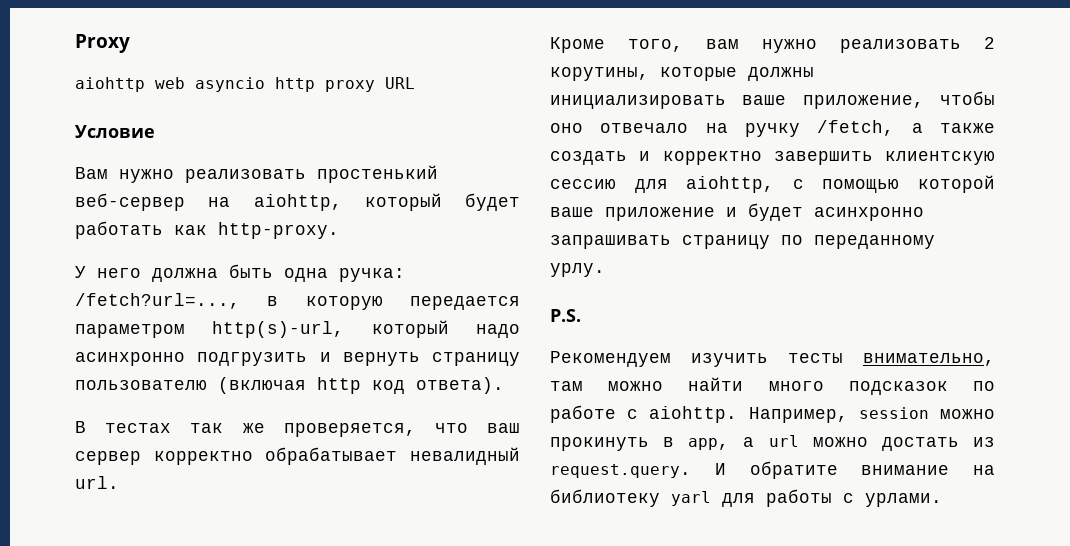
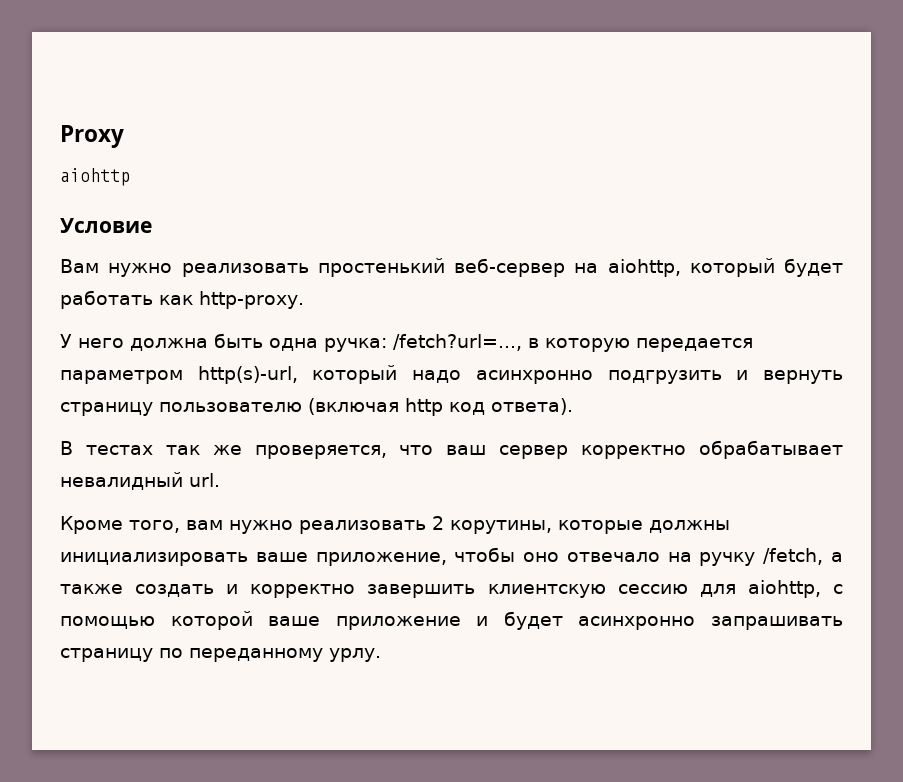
[155,77,415,92] web asyncio http proxy URL -> (130, 177) none
[550,309,581,322] [550,351,995,367] [550,377,995,395] [550,405,995,423] [550,435,995,451] [550,461,995,479] [550,489,942,507] // P.S. // Рекомендуем изучить тесты внимательно, там можно найти много подсказок по работе с aiohttp. Например, session можно прокинуть в app, а url можно достать из request.query. И обратите внимание на библиотеку yarl для работы с урлами. -> (381, 655) none

